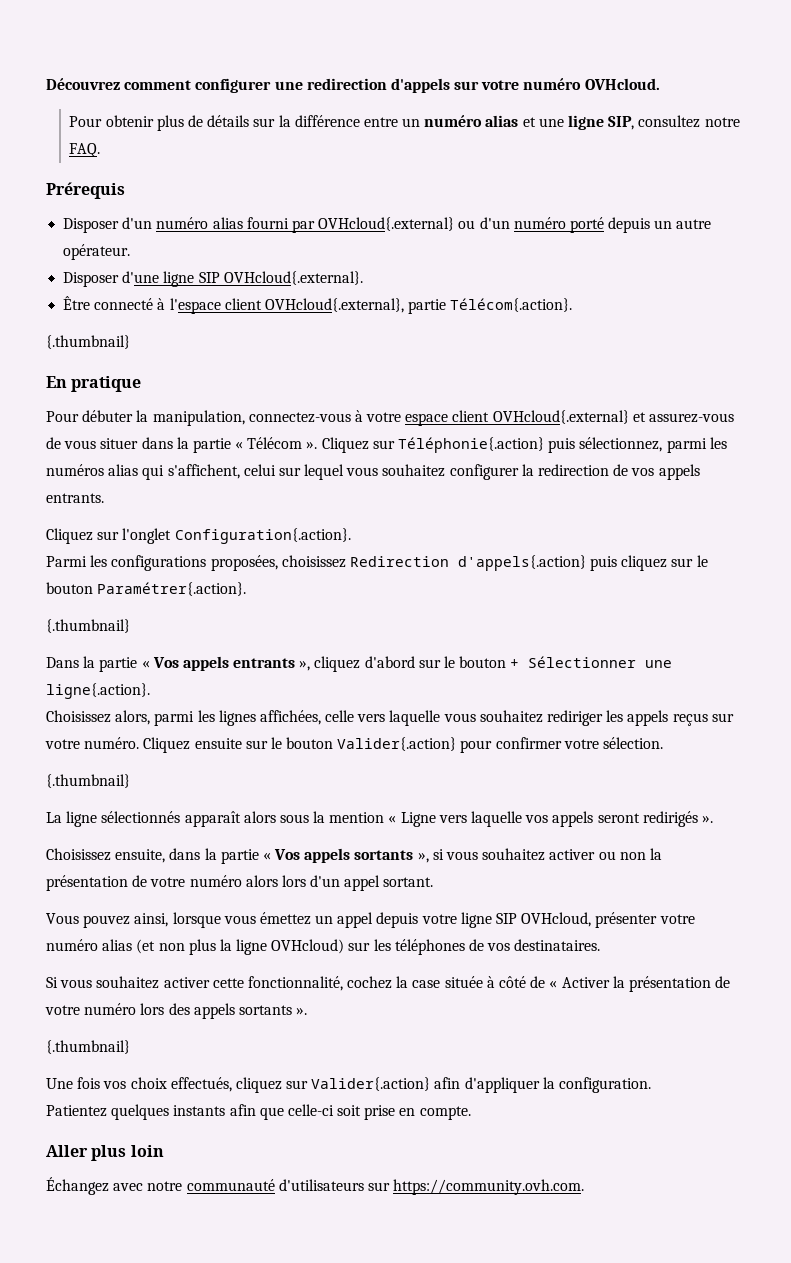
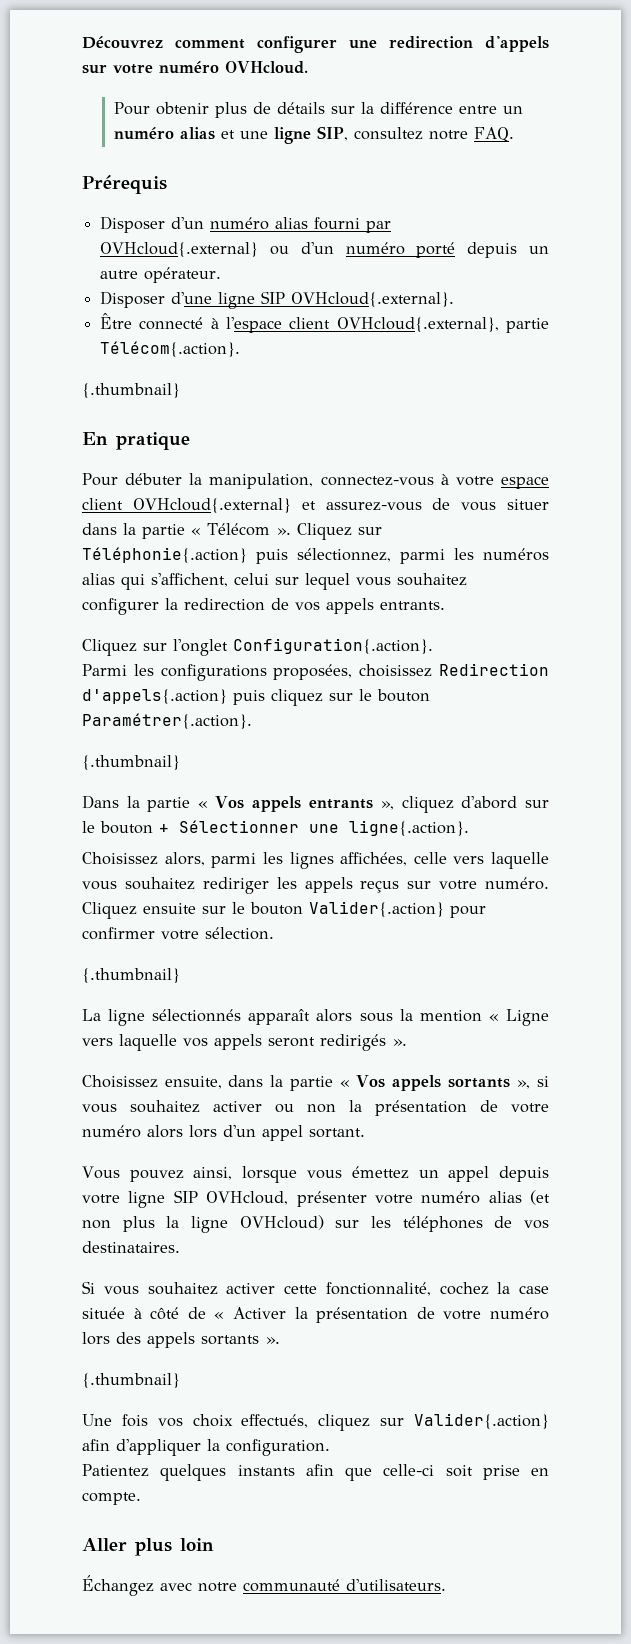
[278,1179,585,1195] d'utilisateurs sur https://community.ovh.com. -> [346,1579,446,1591] d'utilisateurs.

